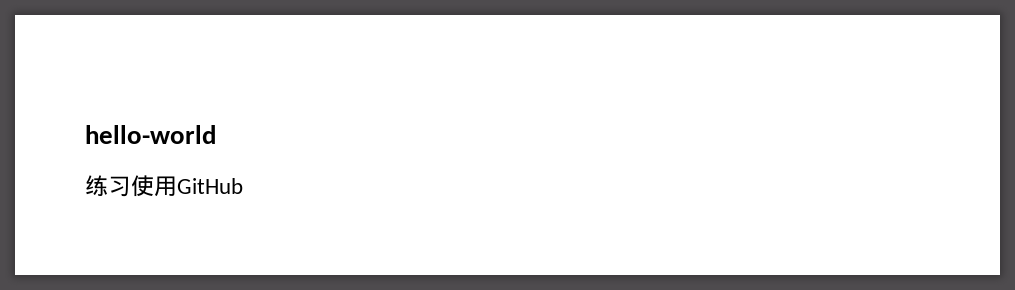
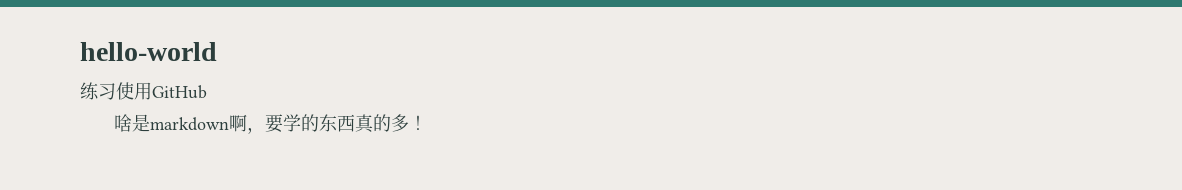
(243, 186) none -> [114,114,428,134] // 啥是markdown啊，要学的东西真的多！

